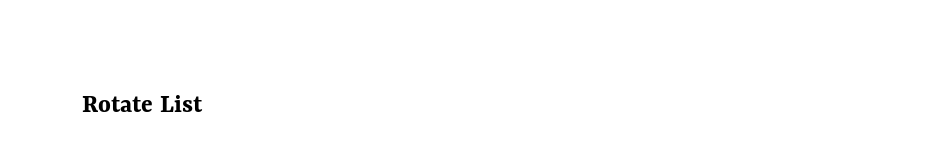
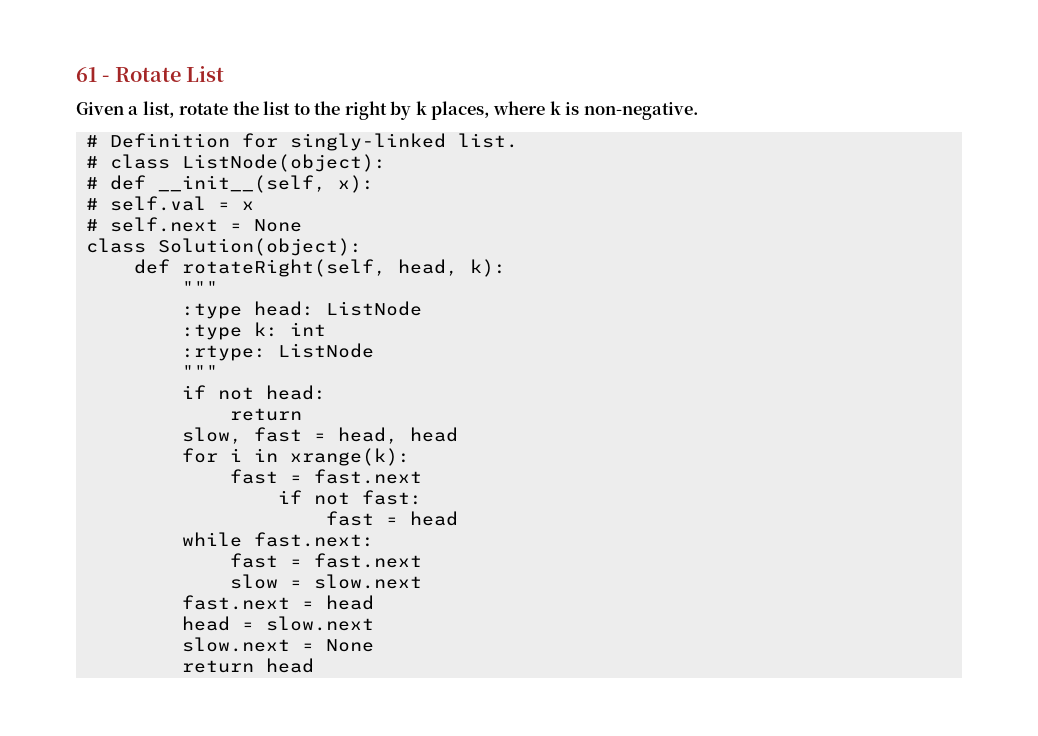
(82, 104) none -> [76,67,110,82] 61 -
(204, 103) none -> [76,101,699,120] [85,133,518,151] [85,154,386,172] [85,175,374,193] [85,196,254,211] [85,217,302,232] [85,238,362,256] [133,259,506,277] [181,281,218,294] [181,301,422,319] [181,322,326,340] [181,343,374,361] [181,365,218,378] [181,385,326,400] [229,408,302,421] [181,427,458,444] [181,448,410,466] [229,469,422,484] [277,490,422,505] [325,511,458,526] [181,532,374,547] [229,553,422,568] [229,574,422,589] [181,595,374,610] [181,616,374,631] [181,637,374,652] [181,658,314,673] // Given a list, rotate the list to the right by k places, where k is non-negative. // # Definition for singly-linked list. // # class ListNode(object): // # def __init__(self, x): // # self.val = x // # self.next = None // class Solution(object): // def rotateRight(self, head, k): // """ // :type head: ListNode // :type k: int // :rtype: ListNode // """ // if not head: // return // slow, fast = head, head // for i in xrange(k): // fast = fast.next // if not fast: // fast = head // while fast.next: // fast = fast.next // slow = slow.next // fast.next = head // head = slow.next // slow.next = None // return head

